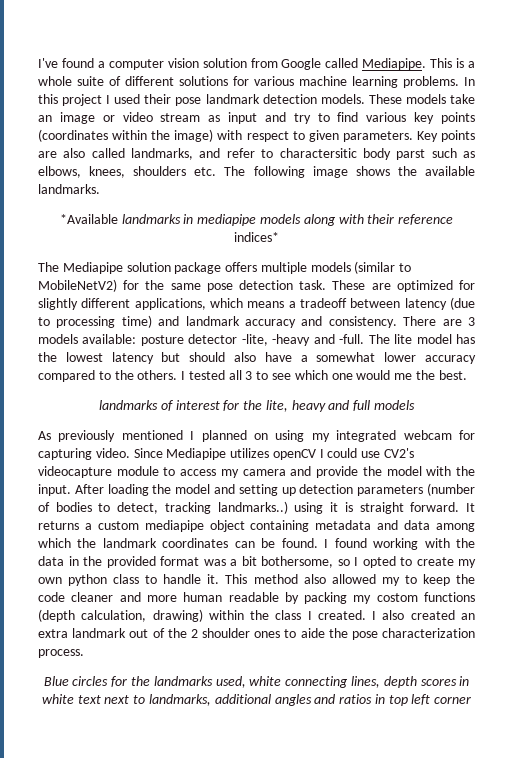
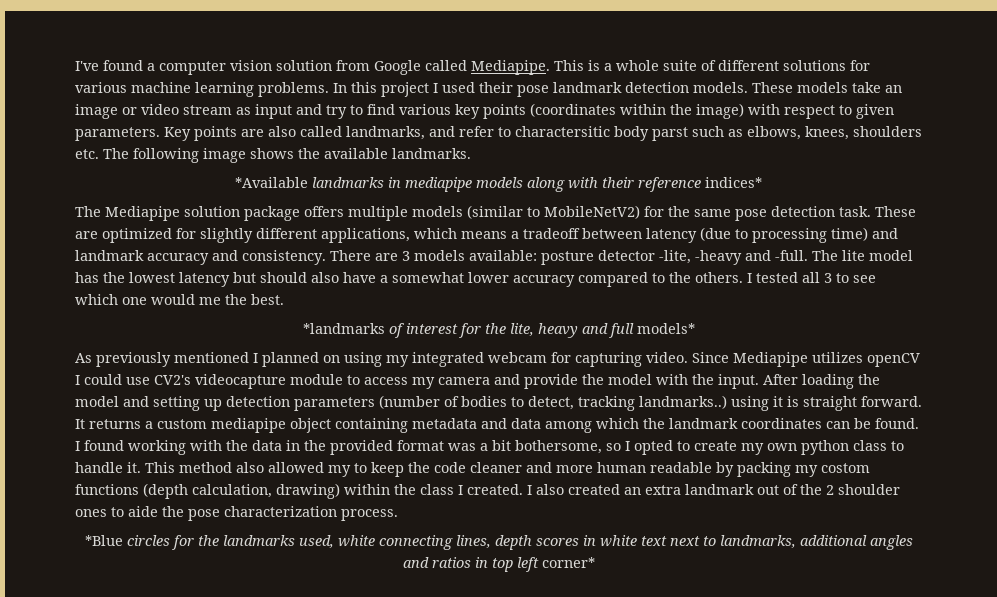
[98,400,158,410] landmarks -> [302,323,385,334] *landmarks
[374,400,416,410] models -> [636,323,695,334] models*
[43,676,69,686] Blue -> [84,535,123,546] *Blue
[434,696,472,704] corner -> [541,557,595,568] corner*

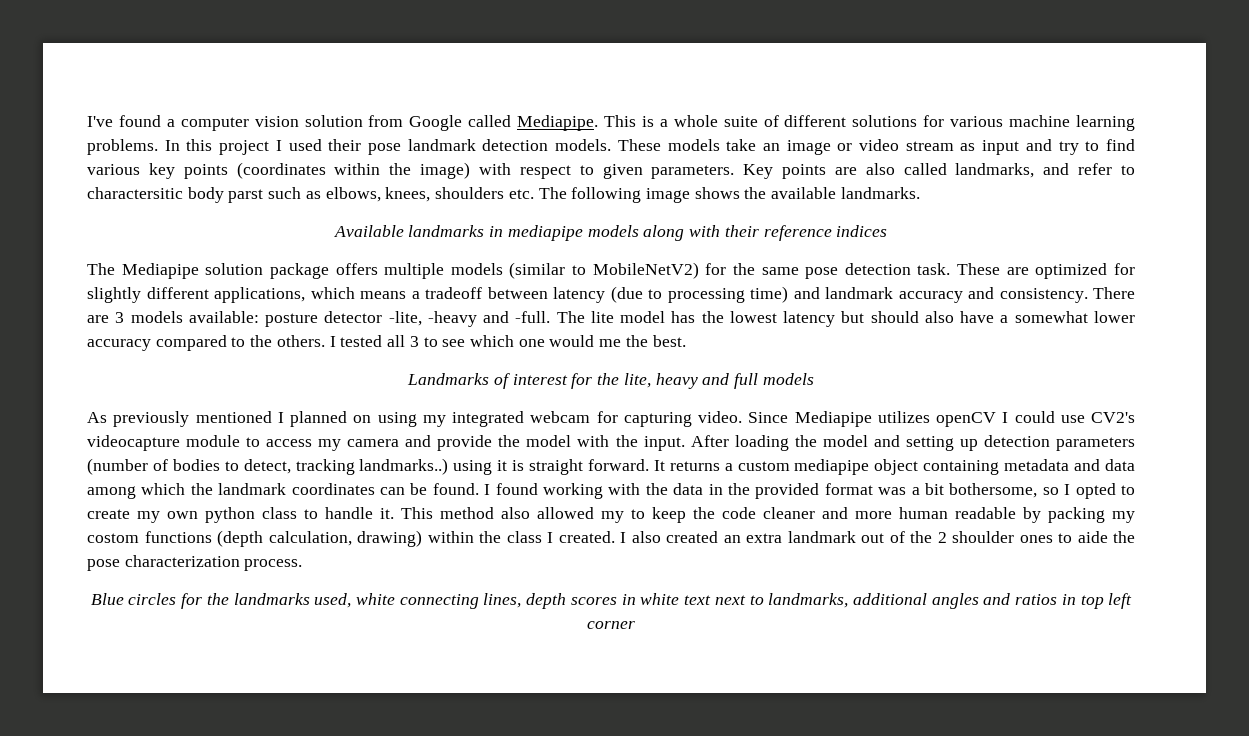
[235,177,308,188] *Available -> [333,225,404,237] Available
[705,177,762,188] indices* -> [836,225,888,237] indices
[302,323,385,334] *landmarks -> [407,373,490,385] Landmarks
[636,323,695,334] models* -> [762,373,814,385] models
[84,535,123,546] *Blue -> [90,593,124,605] Blue
[541,557,595,568] corner* -> [587,621,635,629] corner

